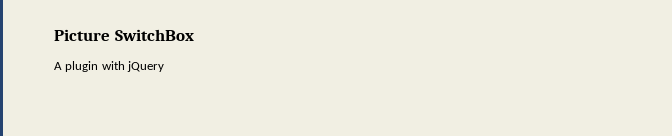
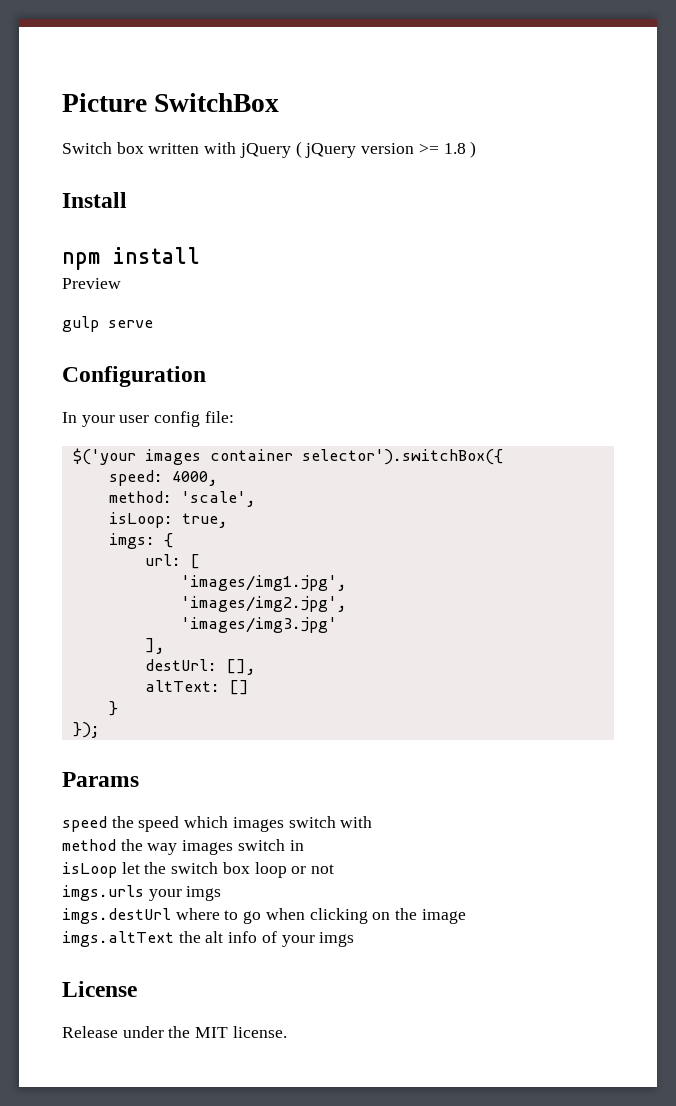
[54,61,165,72] A plugin with jQuery -> [62,141,477,158] [62,192,127,208] [62,247,200,270] [62,278,121,289] [62,316,153,332] [62,366,206,387] [62,411,234,427] [72,448,503,465] [108,470,218,486] [108,491,256,507] [108,512,228,528] [108,533,173,549] [144,554,200,569] [180,575,347,591] [180,596,347,612] [180,617,337,633] [144,638,165,654] [144,659,256,675] [144,680,249,695] [108,701,118,716] [72,722,100,738] [62,772,139,787] [62,816,373,832] [62,839,304,855] [62,862,335,878] [62,885,222,901] [62,908,466,924] [62,931,355,947] [62,981,137,997] [62,1026,287,1038] Switch box written with jQuery ( jQuery version >= 1.8 ) // Install // npm install // Preview // gulp serve // Configuration // In your user config file: // $('your images container selector').switchBox({ // speed: 4000, // method: 'scale', // isLoop: true, // imgs: { // url: [ // 'images/img1.jpg', // 'images/img2.jpg', // 'images/img3.jpg' // ], // destUrl: [], // altText: [] // } // }); // Params // speed the speed which images switch with // method the way images switch in // isLoop let the switch box loop or not // imgs.urls your imgs // imgs.destUrl where to go when clicking on the image // imgs.altText the alt info of your imgs // License // Release under the MIT license.

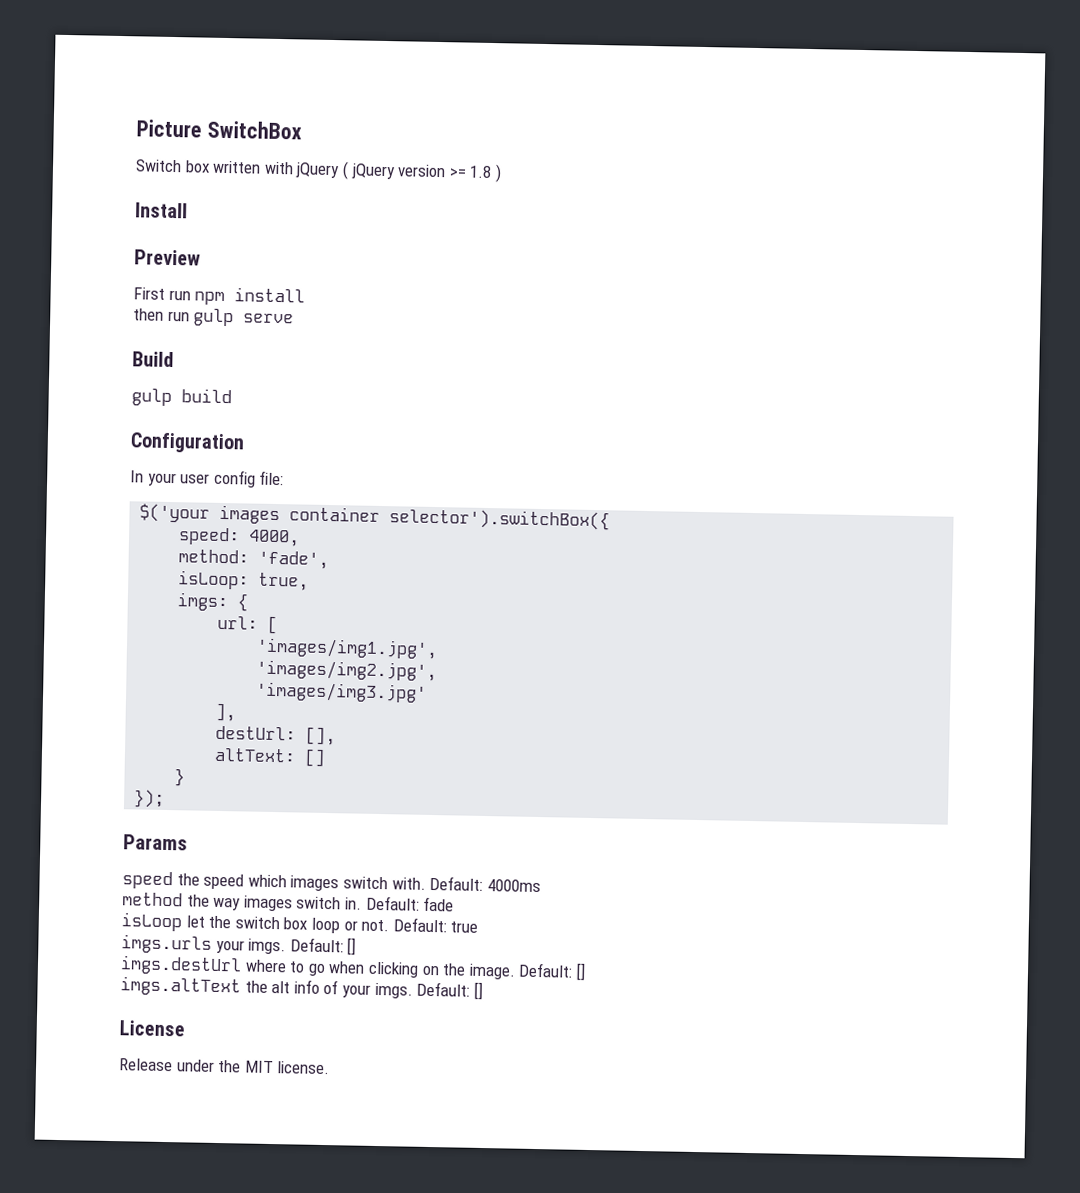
(127, 200) none -> [134,249,201,266] [133,287,191,301] Preview // First run
[62,278,121,289] [62,316,153,332] Preview // gulp serve -> [133,308,295,327] [132,351,174,368] [131,388,232,407] then run gulp serve // Build // gulp build
[180,491,256,507] 'scale', -> [258,550,330,570] 'fade',
[340,816,373,828] with -> [391,875,541,893] with. Default: 4000ms
[289,840,304,851] in -> [344,895,455,912] in. Default: fade
[311,864,335,874] not -> [361,917,479,933] not. Default: true
[186,886,222,901] imgs -> [248,937,357,956] imgs. Default: []
[421,909,466,924] image -> [468,962,586,981] image. Default: []
[319,932,355,947] imgs -> [374,981,483,1000] imgs. Default: []

